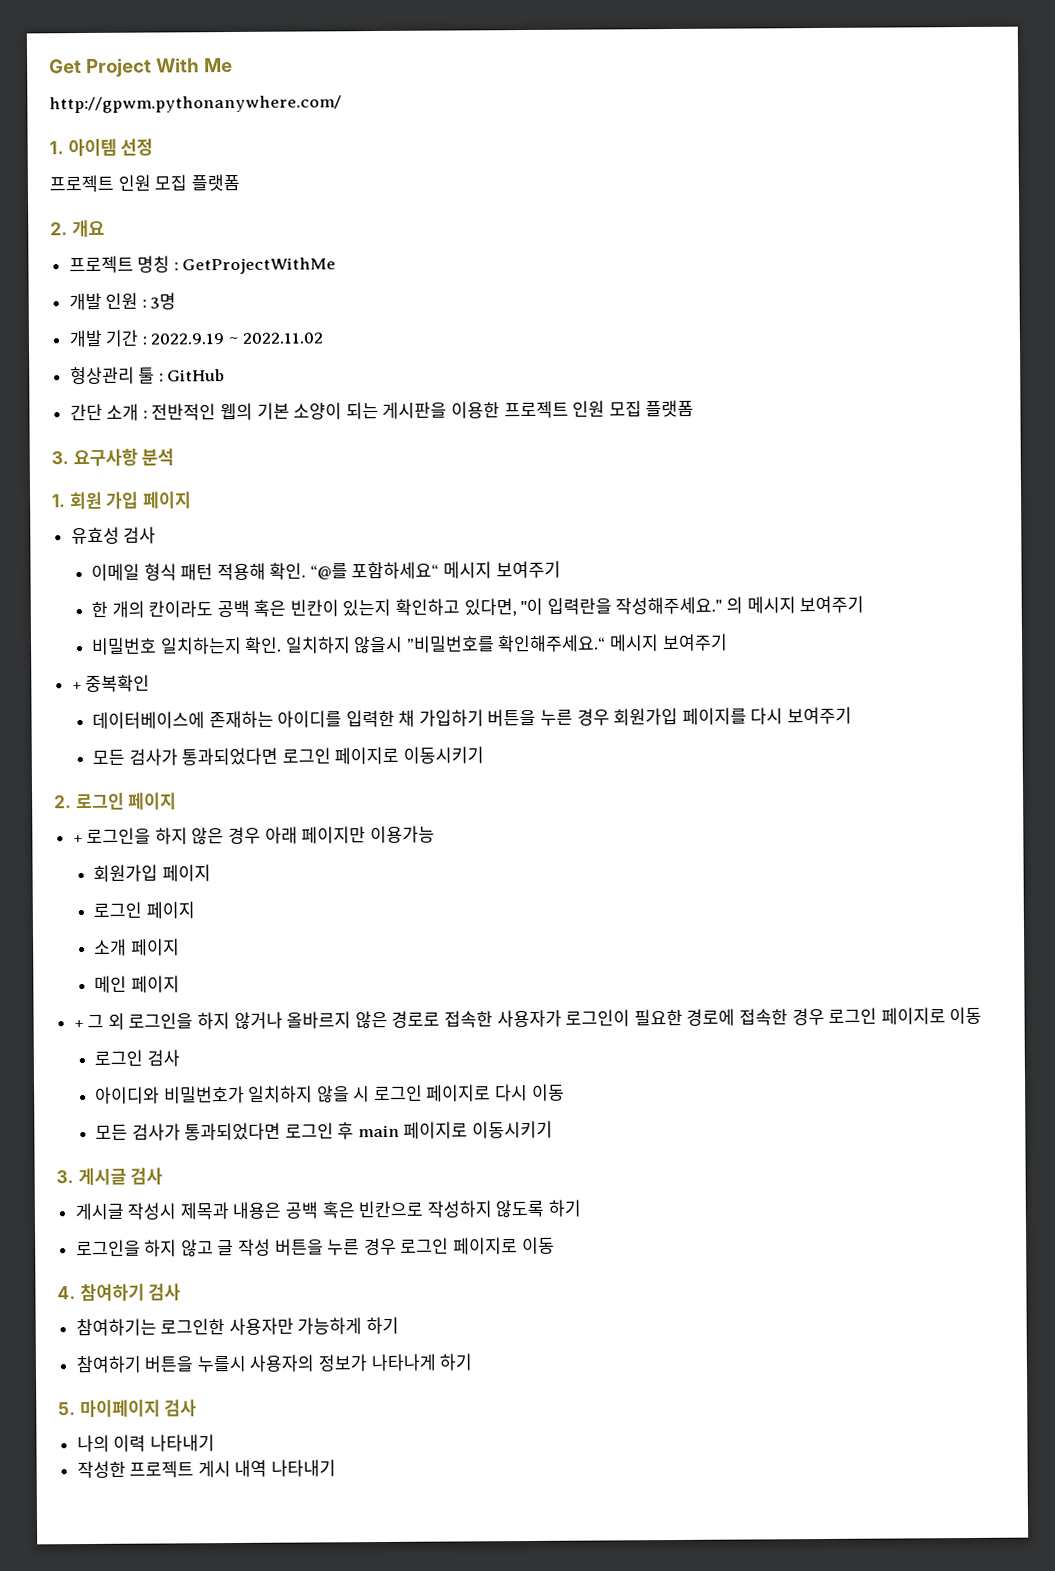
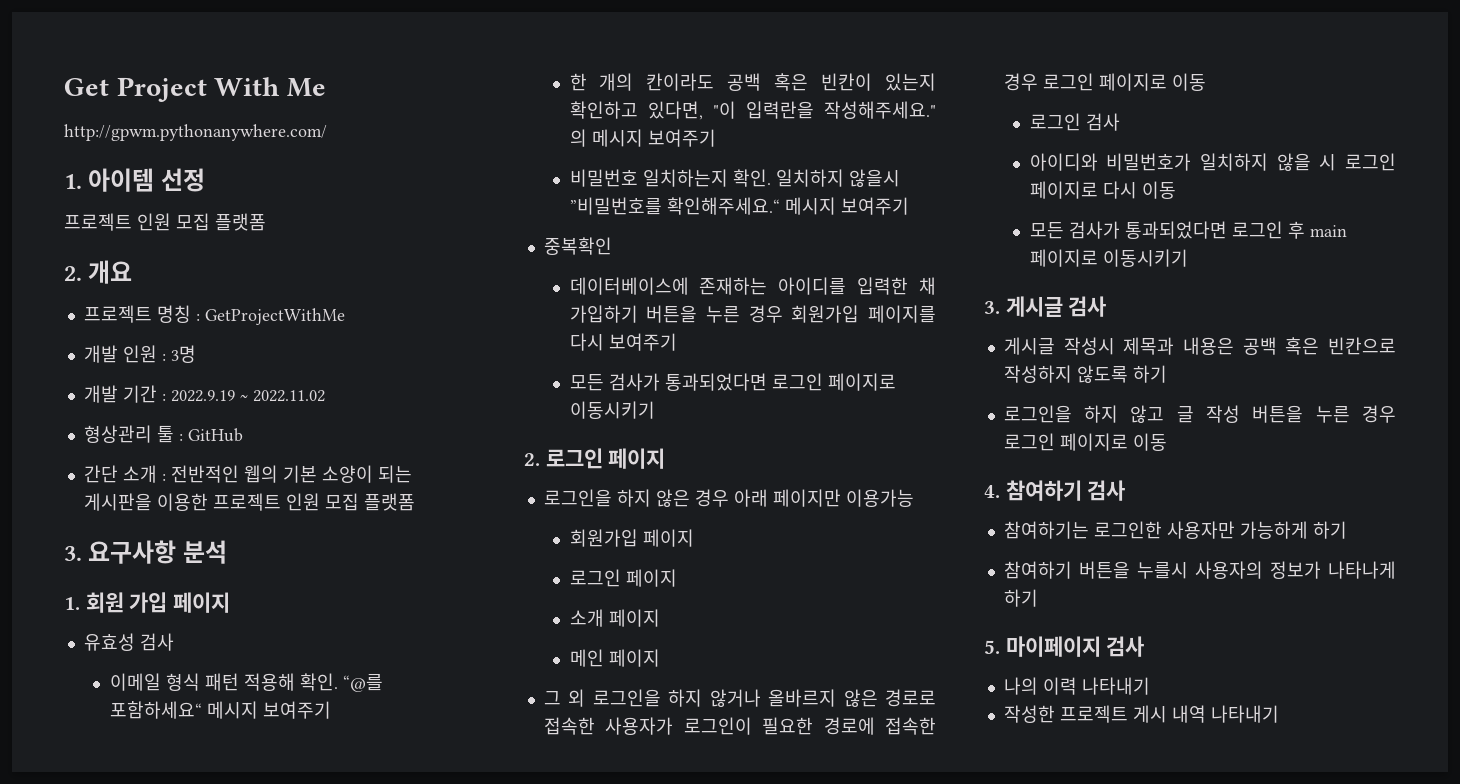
[71,682,82,691] + -> (909, 206) none
[72,835,83,844] + -> (666, 458) none
[73,1020,84,1029] + -> (660, 658) none

